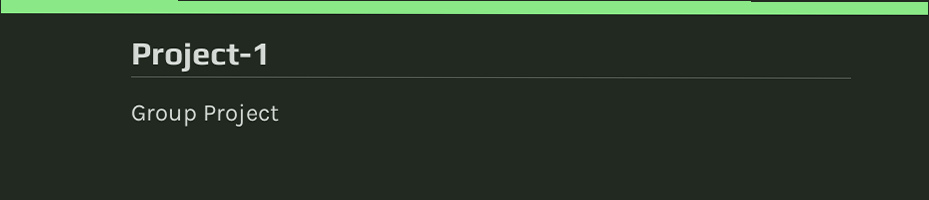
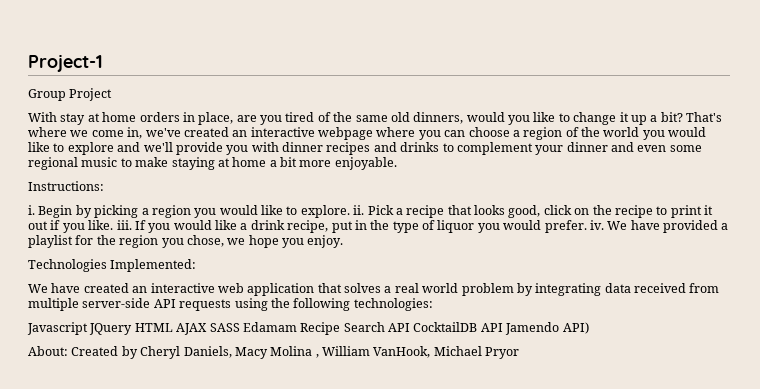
(280, 115) none -> [28,112,722,125] [28,127,707,140] [28,142,702,155] [28,157,397,170] [28,181,104,191] [28,205,713,218] [28,220,729,233] [28,235,344,248] [28,259,197,272] [28,283,720,296] [28,298,433,311] [27,322,589,335] [28,346,520,359] // With stay at home orders in place, are you tired of the same old dinners, would you like to change it up a bit? That's where we come in, we've created an interactive webpage where you can choose a region of the world you would like to explore and we'll provide you with dinner recipes and drinks to complement your dinner and even some regional music to make staying at home a bit more enjoyable. // Instructions: // i. Begin by picking a region you would like to explore. ii. Pick a recipe that looks good, click on the recipe to print it out if you like. iii. If you would like a drink recipe, put in the type of liquor you would prefer. iv. We have provided a playlist for the region you chose, we hope you enjoy. // Technologies Implemented: // We have created an interactive web application that solves a real world problem by integrating data received from multiple server-side API requests using the following technologies: // Javascript JQuery HTML AJAX SASS Edamam Recipe Search API CocktailDB API Jamendo API) // About: Created by Cheryl Daniels, Macy Molina , William VanHook, Michael Pryor

